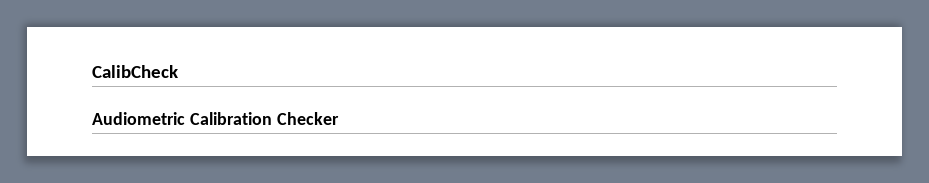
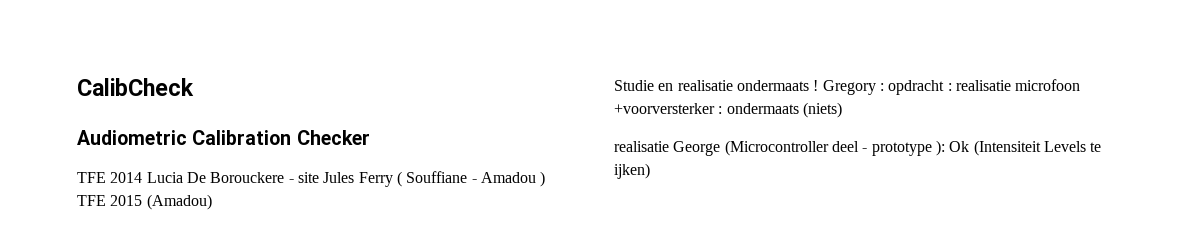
(339, 118) none -> [77,171,546,187] [77,194,212,210] [614,79,1081,95] [614,102,842,118] [614,140,1102,156] [614,163,650,179] // TFE 2014 Lucia De Borouckere - site Jules Ferry ( Souffiane - Amadou ) TFE 2015 (Amadou) // Studie en realisatie ondermaats ! Gregory : opdracht : realisatie microfoon +voorversterker : ondermaats (niets) // realisatie George (Microcontroller deel - prototype ): Ok (Intensiteit Levels te ijken)

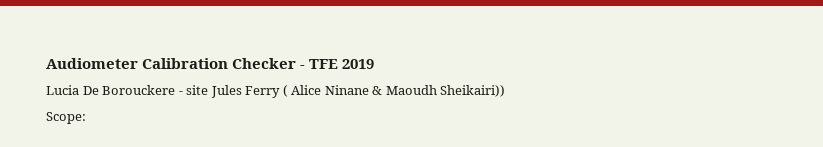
[77,78,194,96] [77,130,187,145] CalibCheck // Audiometric -> [46,58,138,69] Audiometer
[77,172,143,183] // TFE 2014 -> [300,59,375,69] - TFE 2019 //
[406,171,546,187] [77,194,212,210] [614,79,1081,95] [614,102,842,118] [614,140,1102,156] [614,163,650,179] Souffiane - Amadou ) TFE 2015 (Amadou) // Studie en realisatie ondermaats ! Gregory : opdracht : realisatie microfoon +voorversterker : ondermaats (niets) // realisatie George (Microcontroller deel - prototype ): Ok (Intensiteit Levels te ijken) -> [291,85,506,97] [46,112,86,124] Alice Ninane & Maoudh Sheikairi)) // Scope:

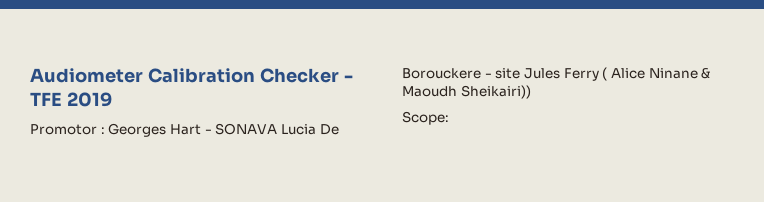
(375, 64) none -> [30,123,278,137] Promotor : Georges Hart - SONAVA

